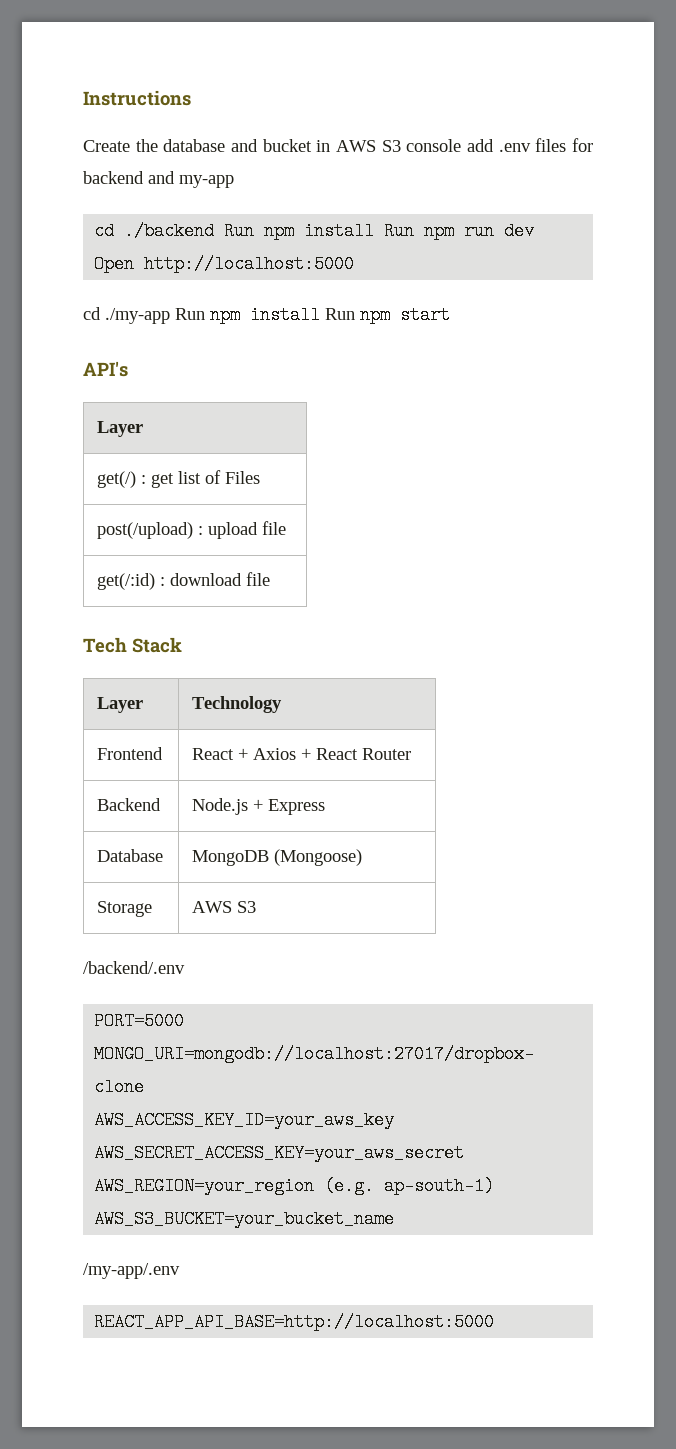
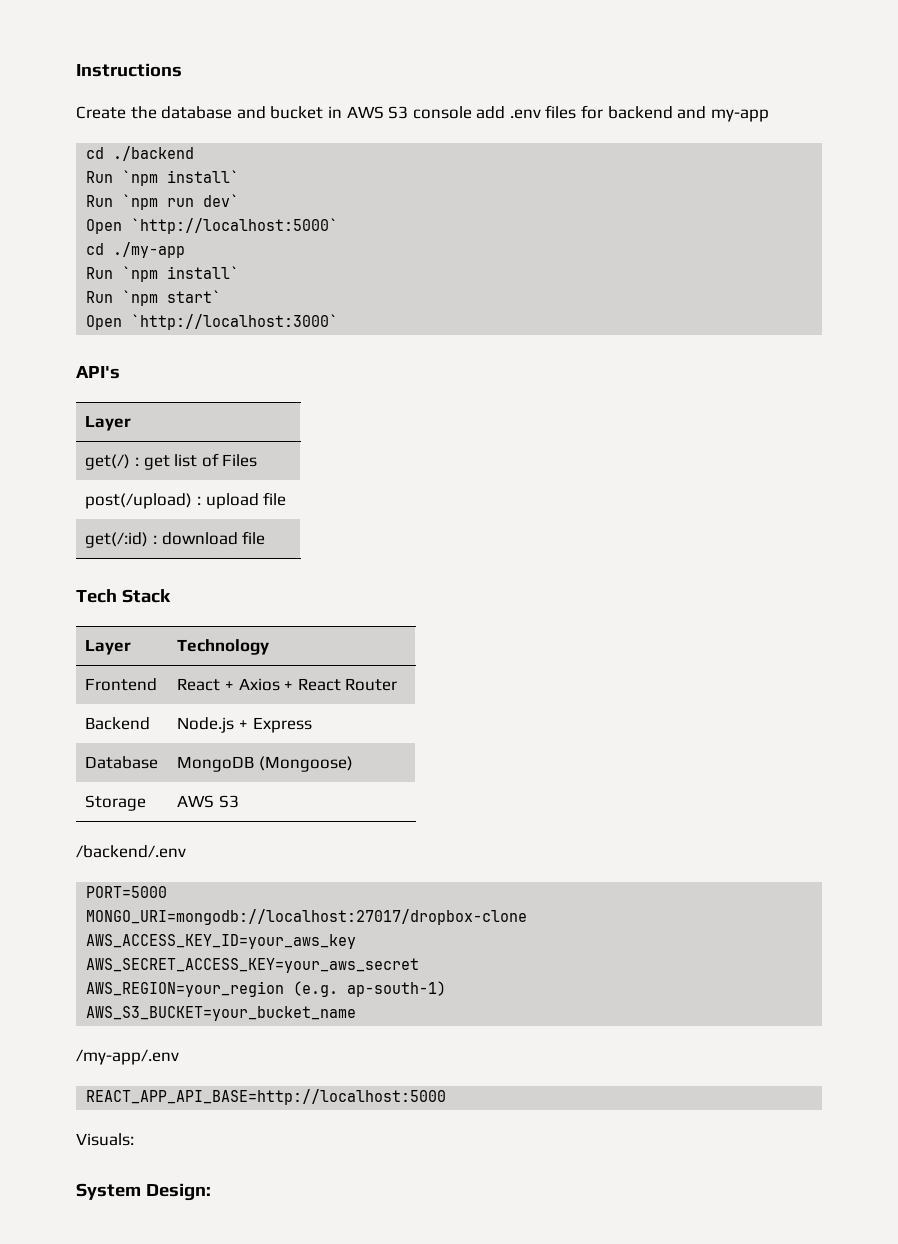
[224,222,535,240] [94,255,355,273] [83,306,450,324] Run npm install Run npm run dev Open http://localhost:5000 // cd ./my-app Run npm install Run npm start -> [86,170,240,186] [86,194,240,210] [86,218,339,234] [86,242,186,258] [86,266,240,282] [86,290,222,306] [86,314,339,330] // Run `npm install` // Run `npm run dev` // Open `http://localhost:5000` // cd ./my-app // Run `npm install` // Run `npm start` // Open `http://localhost:3000`
(495, 1322) none -> [76,1133,134,1146] [76,1183,211,1201] // Visuals: // System Design:

